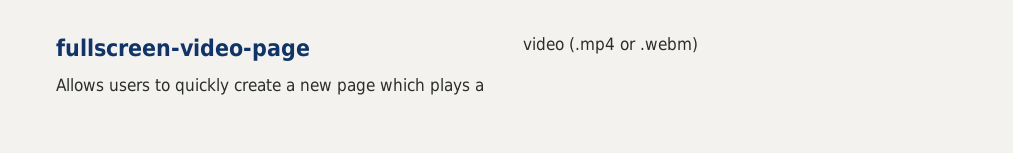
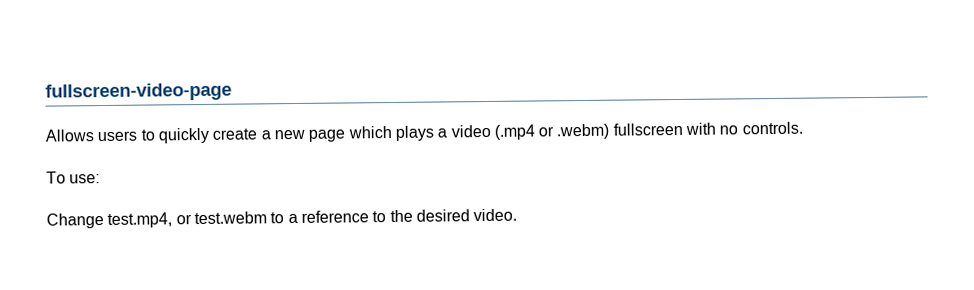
(698, 45) none -> [612,121,803,136] [46,171,101,184] [46,208,518,229] fullscreen with no controls. // To use: // Change test.mp4, or test.webm to a reference to the desired video.

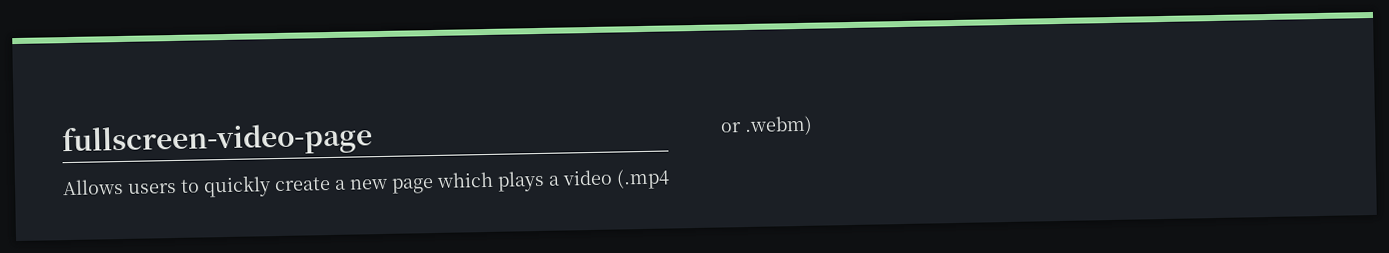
[612,121,803,136] [46,171,101,184] [46,208,518,229] fullscreen with no controls. // To use: // Change test.mp4, or test.webm to a reference to the desired video. -> (813, 126) none

